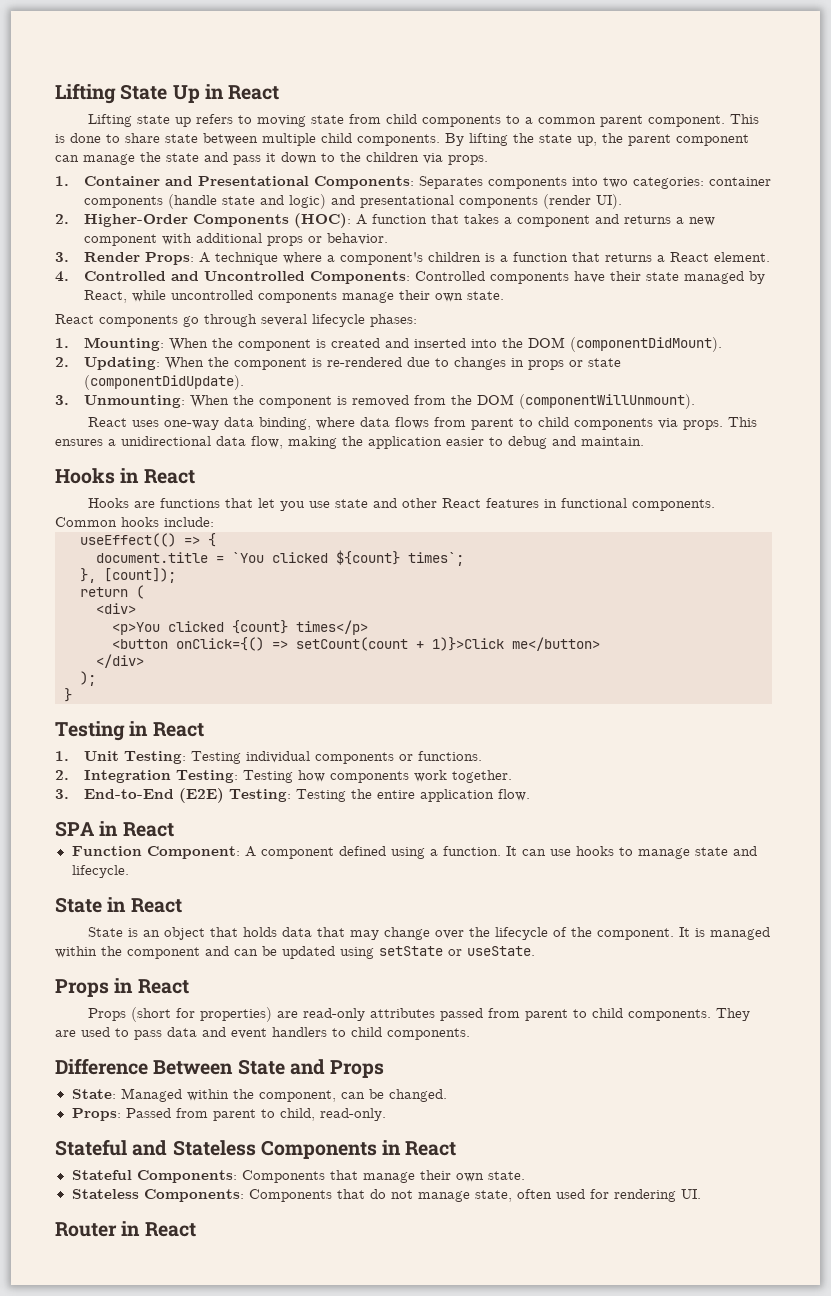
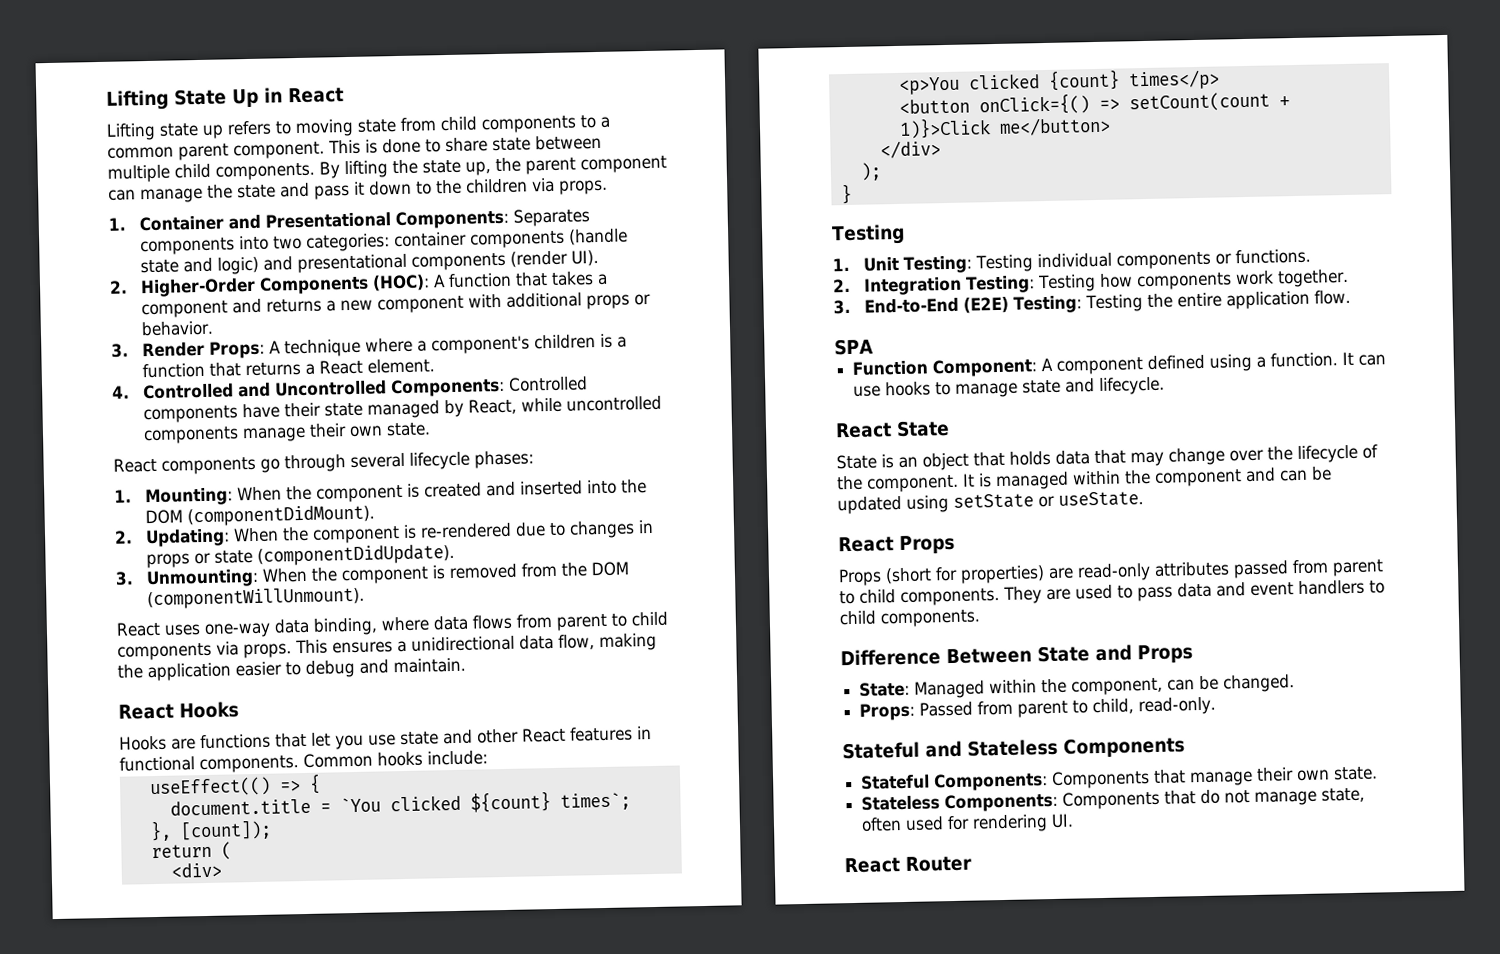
[55,468,195,484] Hooks in React -> [118,701,239,720] React Hooks
[129,721,204,737] in React -> (905, 234) none
[99,821,174,837] in React -> (874, 347) none
[55,897,182,913] State in React -> [835,419,950,439] React State
[55,978,189,997] Props in React -> [838,534,955,555] React Props
[382,1140,457,1156] in React -> (1185, 747) none
[55,1221,196,1237] Router in React -> [844,855,972,874] React Router

